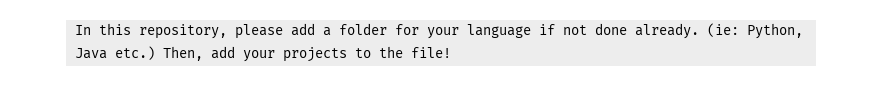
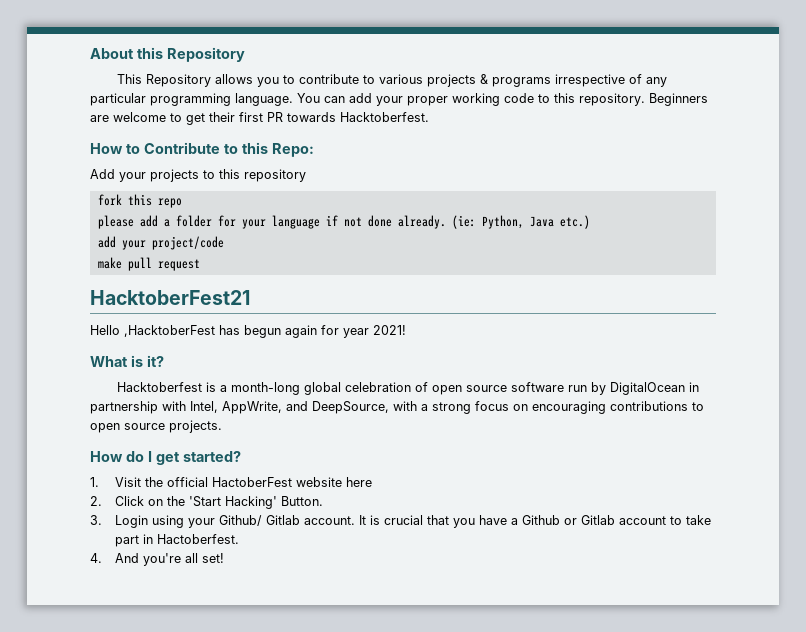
[74,23,227,39] In this repository, -> [90,47,245,62] [117,74,668,87] [90,93,708,106] [90,112,429,125] [90,142,314,157] [90,169,306,182] [97,194,182,208] About this Repository // This Repository allows you to contribute to various projects & programs irrespective of any particular programming language. You can add your proper working code to this repository. Beginners are welcome to get their first PR towards Hacktoberfest. // How to Contribute to this Repo: // Add your projects to this repository // fork this repo //
[162,46,451,62] Then, add your projects to the file! -> [97,236,224,250] [97,257,200,271] [90,290,250,305] [90,325,406,338] [90,355,164,367] [117,382,700,395] [90,401,704,414] [90,420,222,433] [90,451,241,465] [90,477,372,487] [90,496,323,509] [90,515,711,528] [114,534,239,547] [90,553,224,566] // add your project/code // make pull request // HacktoberFest21 // Hello ,HacktoberFest has begun again for year 2021! // What is it? // Hacktoberfest is a month-long global celebration of open source software run by DigitalOcean in partnership with Intel, AppWrite, and DeepSource, with a strong focus on encouraging contributions to open source projects. // How do I get started? // 1. Visit the official HactoberFest website here // 2. Click on the 'Start Hacking' Button. // 3. Login using your Github/ Gitlab account. It is crucial that you have a Github or Gitlab account to take part in Hactoberfest. // 4. And you're all set!

